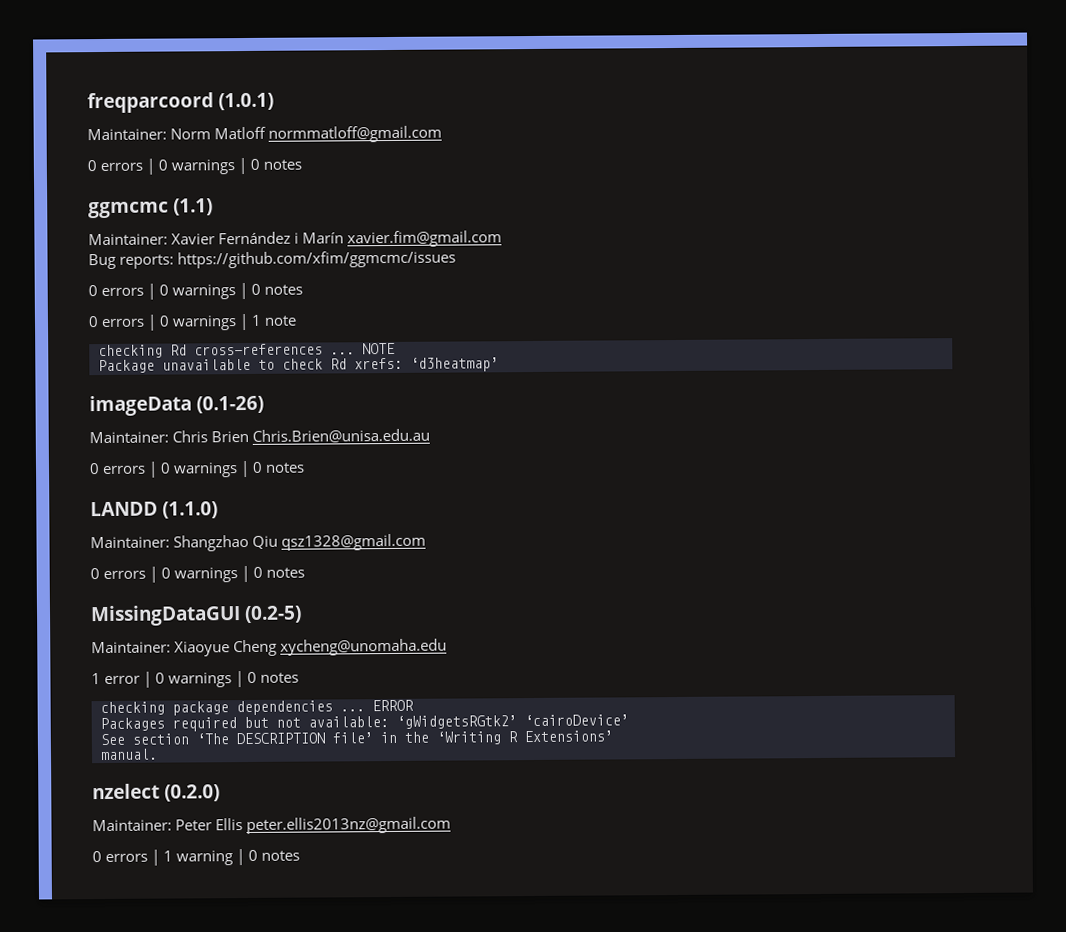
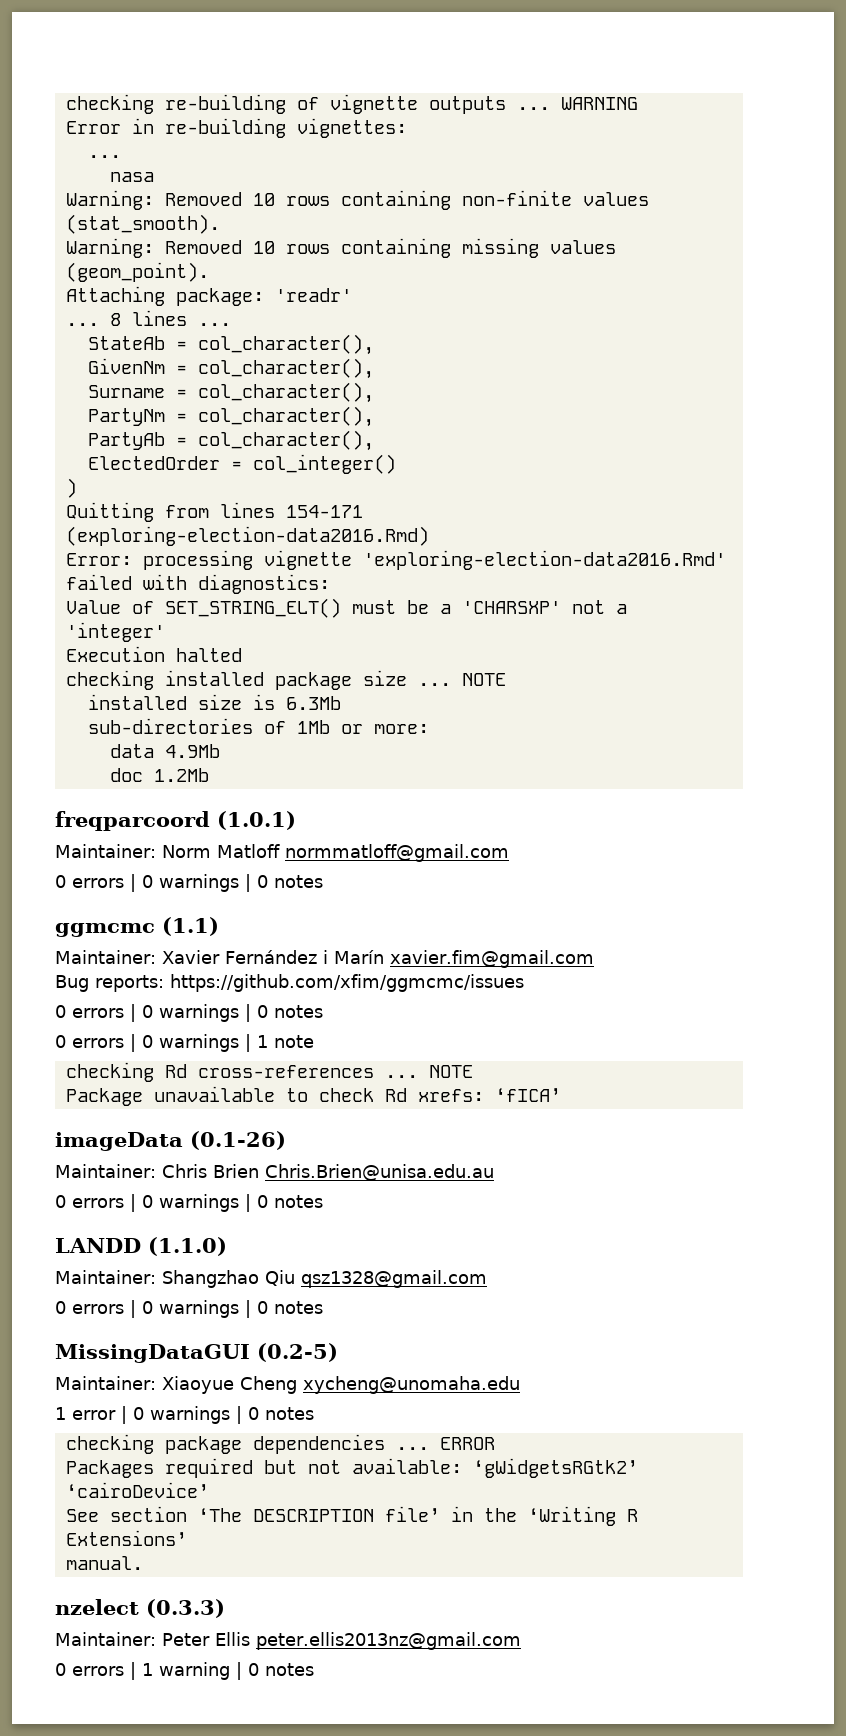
(87, 103) none -> [65,94,638,114] [65,118,407,138] [87,155,121,158] [109,172,154,182] [65,190,649,210] [65,214,220,234] [65,238,616,258] [65,262,209,282] [65,286,352,306] [65,310,231,326] [87,334,374,355] [87,358,374,379] [87,382,374,403] [87,406,374,427] [87,430,374,451] [87,454,396,474] [65,478,77,498] [65,502,363,522] [65,526,429,546] [65,550,726,570] [65,574,330,594] [65,598,627,618] [65,622,165,642] [65,646,242,662] [65,670,506,690] [87,694,341,710] [87,718,429,734] [109,744,220,758] [109,768,209,782] checking re-building of vignette outputs ... WARNING // Error in re-building vignettes: // ... // nasa // Warning: Removed 10 rows containing non-finite values (stat_smooth). // Warning: Removed 10 rows containing missing values (geom_point). // Attaching package: 'readr' // ... 8 lines ... // StateAb = col_character(), // GivenNm = col_character(), // Surname = col_character(), // PartyNm = col_character(), // PartyAb = col_character(), // ElectedOrder = col_integer() // ) // Quitting from lines 154-171 (exploring-election-data2016.Rmd) // Error: processing vignette 'exploring-election-data2016.Rmd' failed with diagnostics: // Value of SET_STRING_ELT() must be a 'CHARSXP' not a 'integer' // Execution halted // checking installed package size ... NOTE // installed size is 6.3Mb // sub-directories of 1Mb or more: // data 4.9Mb // doc 1.2Mb //
[410,357,499,372] ‘d3heatmap’ -> [494,1087,561,1102] ‘fICA’
[164,784,221,802] (0.2.0) -> [146,1599,225,1618] (0.3.3)

